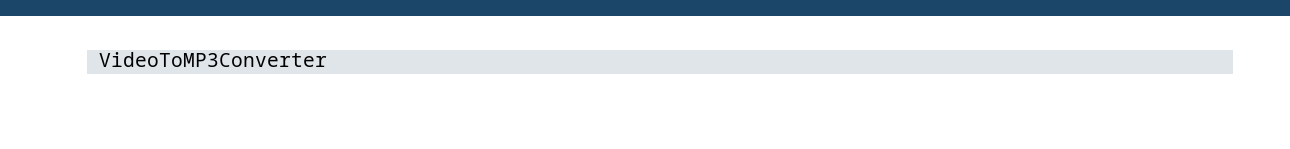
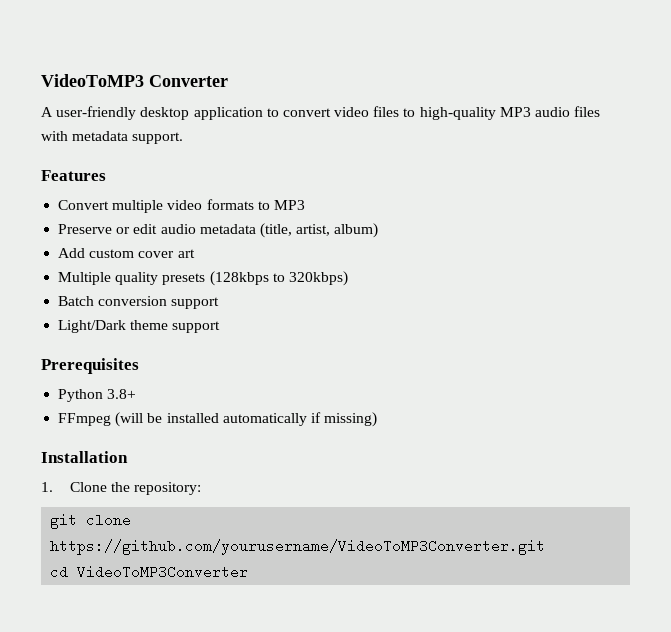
(99, 59) none -> [41,74,228,87] [41,106,601,120] [41,131,184,144] [41,170,106,181] [58,199,305,213] [58,223,379,238] [58,248,195,258] [58,271,348,286] [58,296,220,309] [58,320,221,333] [41,358,139,374] [58,389,137,402] [58,412,378,427] [41,451,128,463] [41,482,202,495] [50,513,132,529] [50,539,546,555] [50,565,69,579] VideoToMP3 Converter // A user-friendly desktop application to convert video files to high-quality MP3 audio files with metadata support. // Features // Convert multiple video formats to MP3 // Preserve or edit audio metadata (title, artist, album) // Add custom cover art // Multiple quality presets (128kbps to 320kbps) // Batch conversion support // Light/Dark theme support // Prerequisites // Python 3.8+ // FFmpeg (will be installed automatically if missing) // Installation // 1. Clone the repository: // git clone https://github.com/yourusername/VideoToMP3Converter.git // cd

